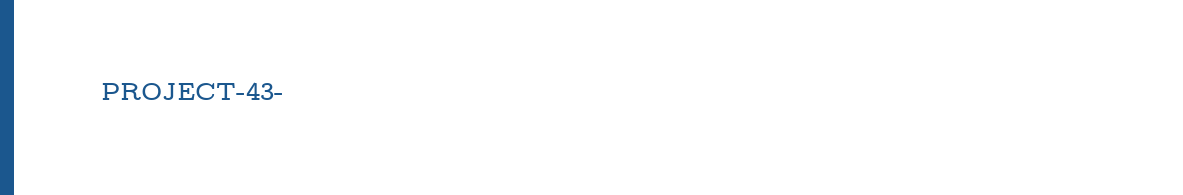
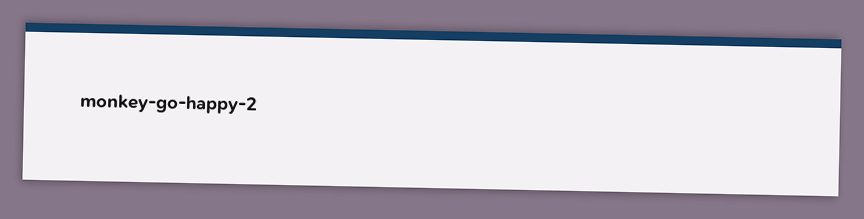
[101,82,284,100] PROJECT-43- -> [79,93,258,115] monkey-go-happy-2

